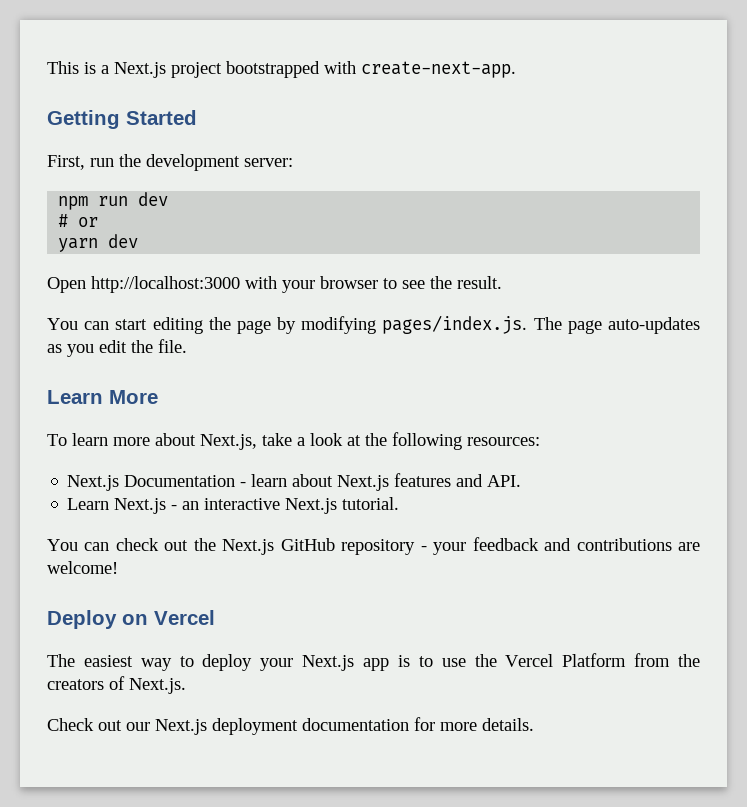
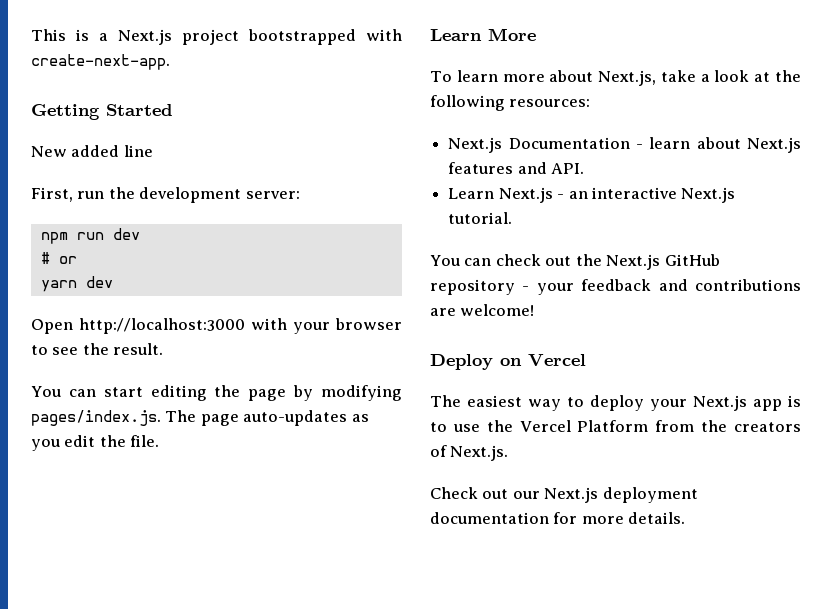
(197, 117) none -> [31,145,153,157] // New added line

